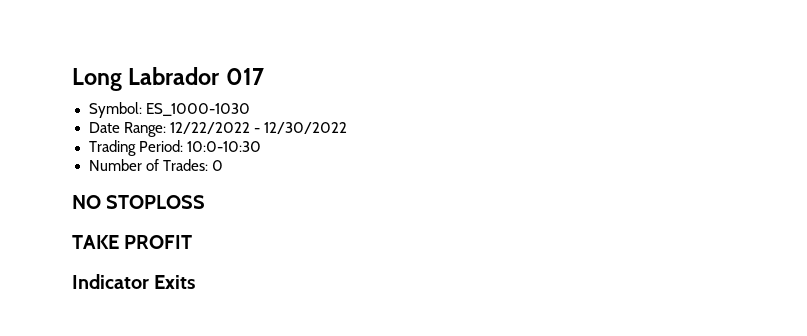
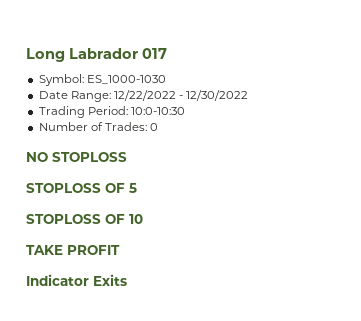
(206, 202) none -> [26,183,137,193] [26,214,143,224] // STOPLOSS OF 5 // STOPLOSS OF 10

